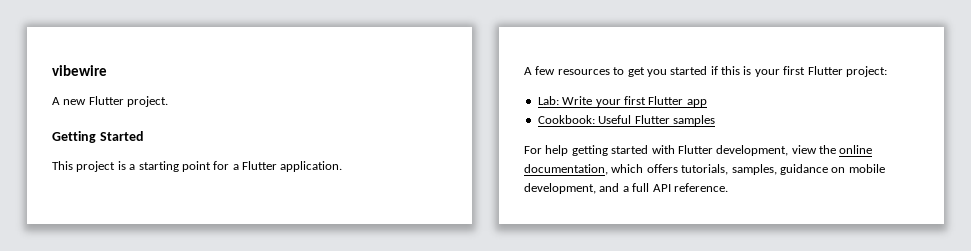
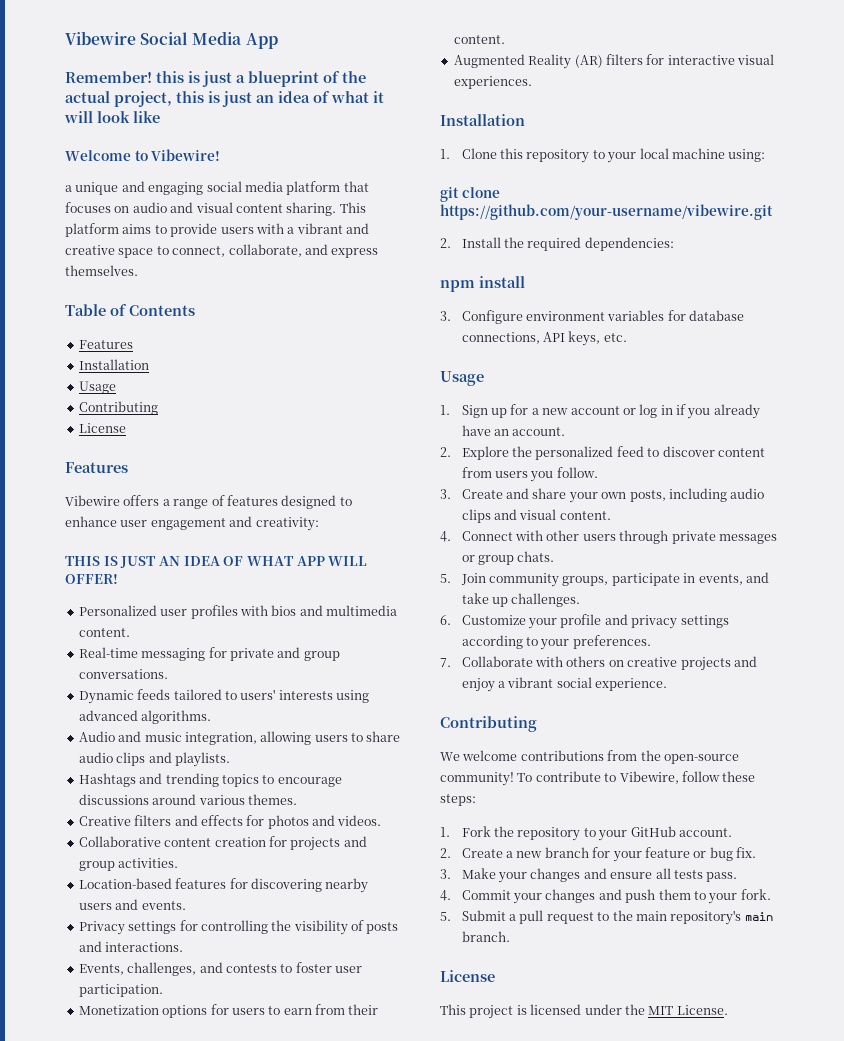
[52,65,107,76] [52,96,169,107] [52,131,144,143] [52,161,343,172] [524,66,887,77] [537,96,707,107] [537,115,715,126] [524,145,873,156] [524,164,885,175] [524,183,728,194] vibewire // A new Flutter project. // Getting Started // This project is a starting point for a Flutter application. // A few resources to get you started if this is your first Flutter project: // Lab: Write your first Flutter app // Cookbook: Useful Flutter samples // For help getting started with Flutter development, view the online documentation, which offers tutorials, samples, guidance on mobile development, and a full API reference. -> [65,31,278,49] [65,71,366,87] [65,91,384,107] [64,111,160,123] [65,149,221,161] [65,181,369,195] [65,202,366,216] [65,223,369,237] [65,244,379,258] [65,265,138,276] [65,304,195,316] [78,340,133,349] [78,359,149,370] [78,381,116,394] [78,401,158,415] [78,423,126,433] [65,462,128,473] [65,495,352,509] [65,516,319,531] [65,556,368,568] [65,574,118,584] [78,605,397,619] [78,628,130,637] [78,647,340,661] [78,669,168,679] [78,689,369,704] [78,710,212,724] [78,731,401,745] [78,752,230,767] [78,773,342,787] [78,794,297,805] [78,815,382,829] [78,836,367,851] [78,858,179,871] [78,878,369,893] [78,899,186,910] [78,920,399,935] [78,941,184,952] [78,962,362,976] [78,984,163,997] [78,1004,379,1018] [453,35,505,44] [453,54,774,69] [453,76,532,89] [440,114,525,126] [440,148,766,163] [440,187,500,202] [440,204,773,220] [440,237,674,251] [440,276,525,292] [440,310,745,324] [461,331,627,346] [440,371,484,386] [440,404,760,419] [461,425,566,436] [440,446,765,460] [461,467,598,482] [440,488,765,503] [461,509,611,523] [440,530,777,544] [461,551,555,565] [440,572,769,587] [461,593,581,607] [440,614,729,629] [461,635,651,650] [440,656,757,671] [461,677,668,692] [440,716,537,732] [440,750,739,764] [440,771,756,786] [440,794,476,806] [440,826,732,841] [440,847,757,862] [440,868,738,883] [440,889,771,904] [440,910,773,925] [461,931,510,942] [440,970,495,982] [440,1004,728,1019] Vibewire Social Media App // Remember! this is just a blueprint of the actual project, this is just an idea of what it will look like // Welcome to Vibewire! // a unique and engaging social media platform that focuses on audio and visual content sharing. This platform aims to provide users with a vibrant and creative space to connect, collaborate, and express themselves. // Table of Contents // Features // Installation // Usage // Contributing // License // Features // Vibewire offers a range of features designed to enhance user engagement and creativity: // THIS IS JUST AN IDEA OF WHAT APP WILL OFFER! // Personalized user profiles with bios and multimedia content. // Real-time messaging for private and group conversations. // Dynamic feeds tailored to users' interests using advanced algorithms. // Audio and music integration, allowing users to share audio clips and playlists. // Hashtags and trending topics to encourage discussions around various themes. // Creative filters and effects for photos and videos. // Collaborative content creation for projects and group activities. // Location-based features for discovering nearby users and events. // Privacy settings for controlling the visibility of posts and interactions. // Events, challenges, and contests to foster user participation. // Monetization options for users to earn from their content. // Augmented Reality (AR) filters for interactive visual experiences. // Installation // 1. Clone this repository to your local machine using: // git clone https://github.com/your-username/vibewire.git // 2. Install the required dependencies: // npm install // 3. Configure environment variables for database connections, API keys, etc. // Usage // 1. Sign up for a new account or log in if you already have an account. // 2. Explore the personalized feed to discover content from users you follow. // 3. Create and share your own posts, including audio clips and visual content. // 4. Connect with other users through private messages or group chats. // 5. Join community groups, participate in events, and take up challenges. // 6. Customize your profile and privacy settings according to your preferences. // 7. Collaborate with others on creative projects and enjoy a vibrant social experience. // Contributing // We welcome contributions from the open-source community! To contribute to Vibewire, follow these steps: // 1. Fork the repository to your GitHub account. // 2. Create a new branch for your feature or bug fix. // 3. Make your changes and ensure all tests pass. // 4. Commit your changes and push them to your fork. // 5. Submit a pull request to the main repository's main branch. // License // This project is licensed under the MIT License.

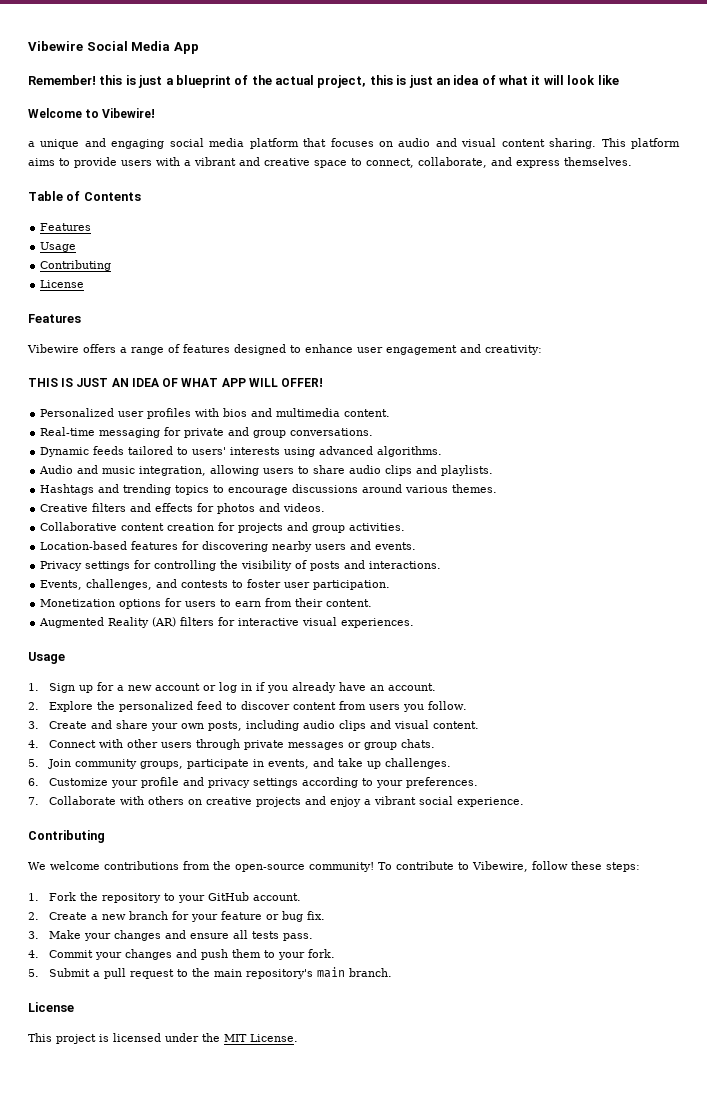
[78,359,149,370] // Installation -> (92, 227) none
[440,114,525,126] [440,148,766,163] [440,187,500,202] [440,204,773,220] [440,237,674,251] [440,276,525,292] [440,310,745,324] [461,331,627,346] // Installation // 1. Clone this repository to your local machine using: // git clone https://github.com/your-username/vibewire.git // 2. Install the required dependencies: // npm install // 3. Configure environment variables for database connections, API keys, etc. -> (415, 623) none

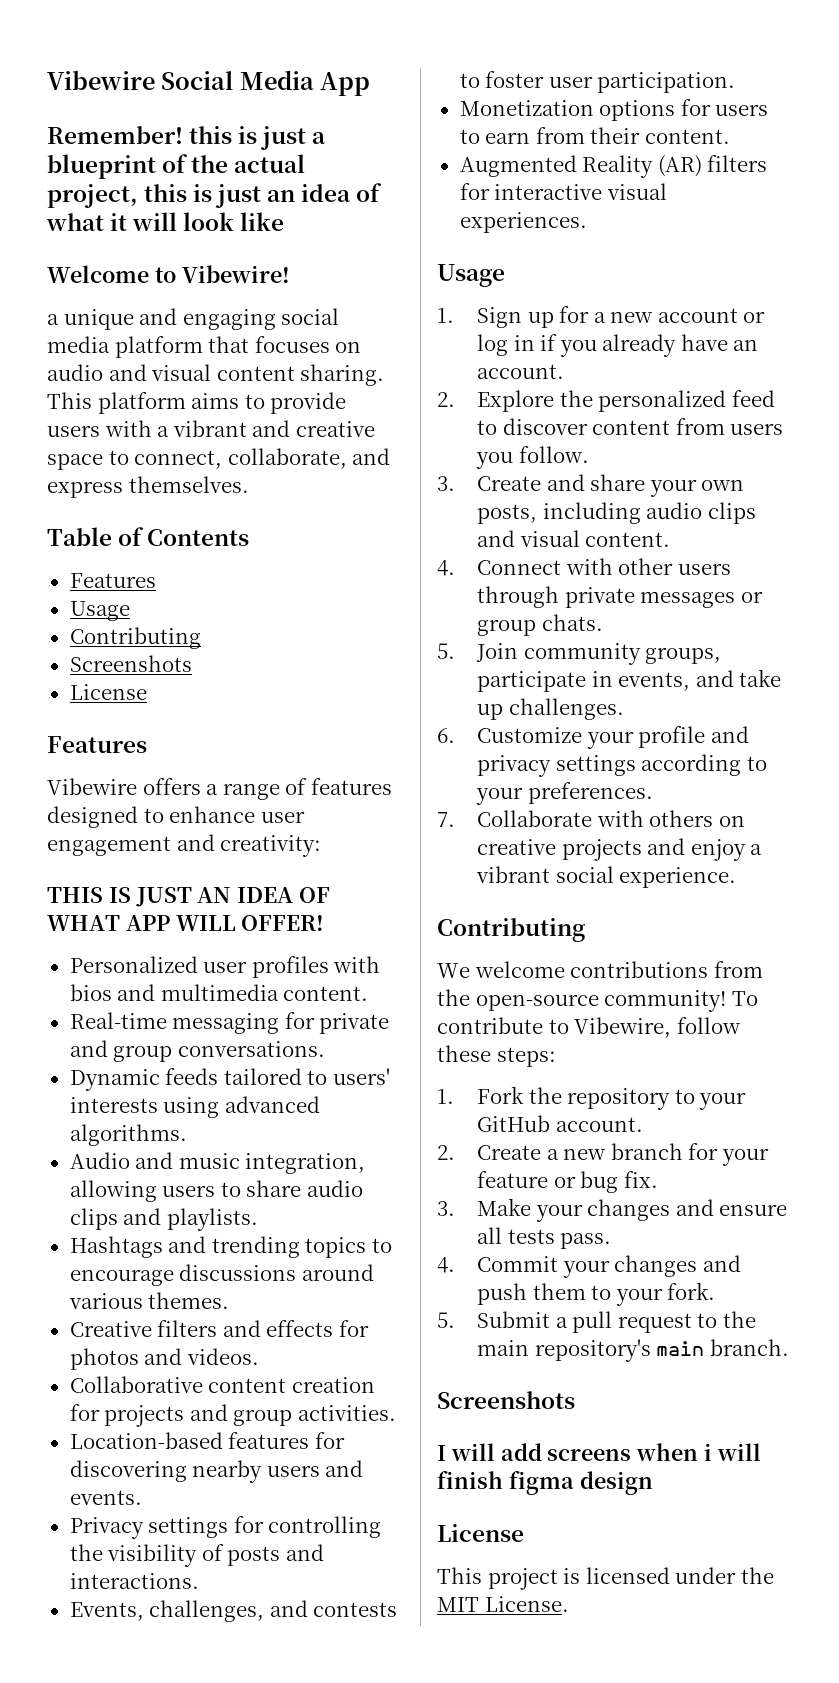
(112, 265) none -> [69,655,192,672] // Screenshots
(393, 972) none -> [437,1391,575,1409] [437,1443,761,1461] [437,1471,653,1495] // Screenshots // I will add screens when i will finish figma design

